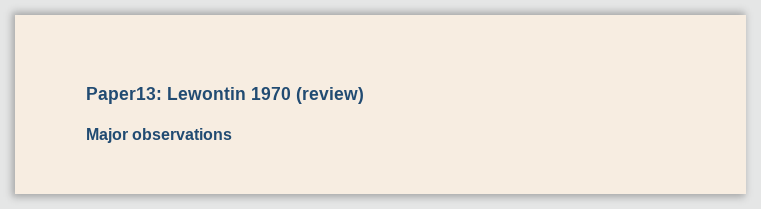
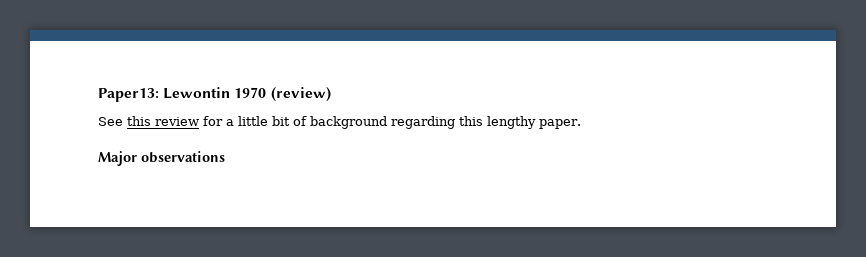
(364, 95) none -> [98,116,581,129] // See this review for a little bit of background regarding this lengthy paper.

